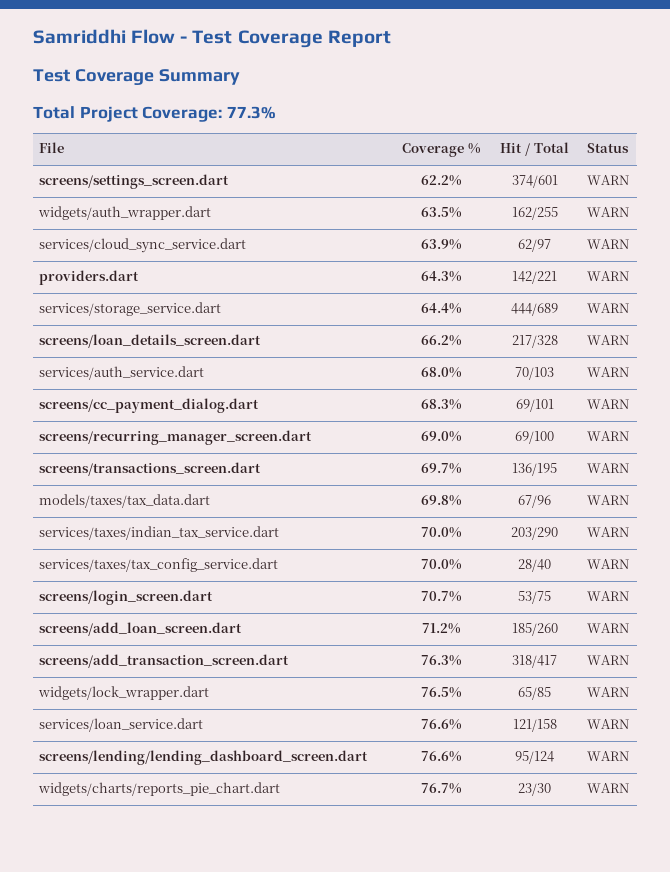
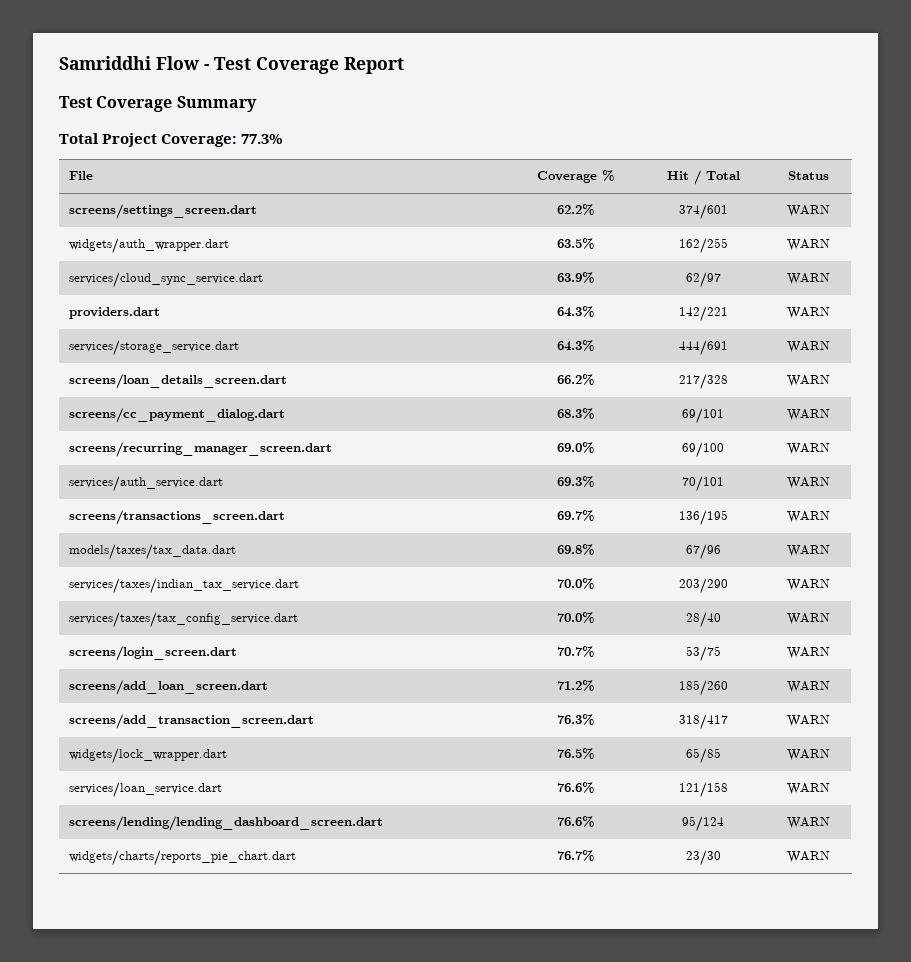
[421,303,462,314] [511,303,558,316] 64.4% | 444/689 -> [556,340,594,351] [678,340,728,356] 64.3% | 444/691
[38,366,204,380] [421,367,462,378] [515,367,554,380] [586,367,629,377] // services/auth_service.dart | 68.0% | 70/103 | WARN -> (830, 381) none
(629, 436) none -> [68,476,223,492] [556,476,594,487] [682,476,724,492] [787,477,830,489] // services/auth_service.dart | 69.3% | 70/101 | WARN

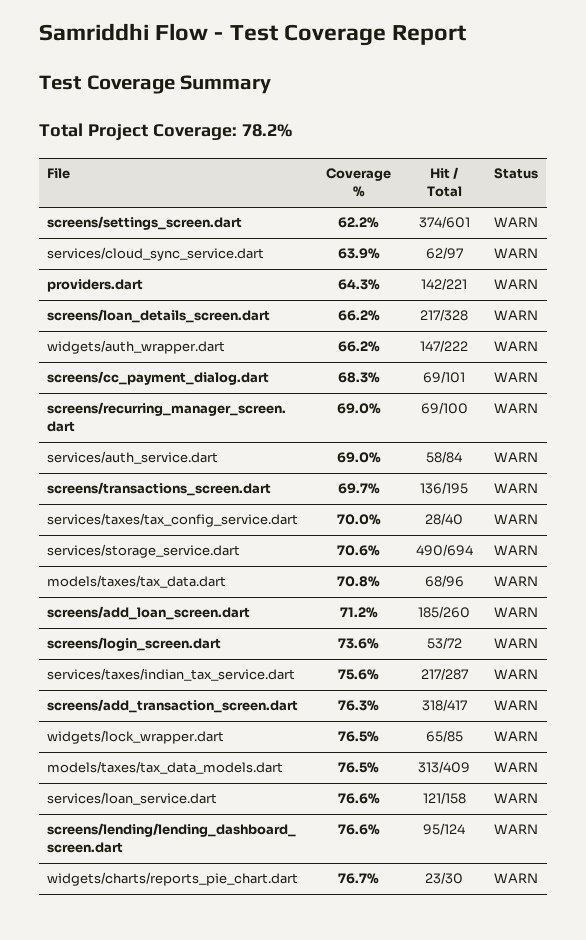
[241,134,284,144] 77.3% -> [241,124,292,137] 78.2%
[68,238,229,254] [556,238,594,249] [678,238,728,254] [787,239,830,251] // widgets/auth_wrapper.dart | 63.5% | 162/255 | WARN -> (538, 222) none
[68,340,239,356] [556,340,594,351] [678,340,728,356] [787,341,830,353] // services/storage_service.dart | 64.3% | 444/691 | WARN -> (538, 284) none
(830, 381) none -> [47,340,226,354] [337,341,380,352] [420,340,469,352] [493,341,538,351] // widgets/auth_wrapper.dart | 66.2% | 147/222 | WARN
[556,476,594,487] [682,476,724,492] 69.3% | 70/101 -> [336,452,381,463] [426,451,463,463] 69.0% | 58/84
[68,544,236,560] [556,544,594,555] [685,544,721,560] [787,545,830,557] [68,578,299,594] [556,578,594,589] [678,578,728,594] [787,579,830,591] [68,612,298,628] [556,612,594,623] [685,612,721,628] [787,613,830,625] [68,646,237,661] [556,646,594,657] [685,646,721,662] models/taxes/tax_data.dart | 69.8% | 67/96 | WARN // services/taxes/indian_tax_service.dart | 70.0% | 203/290 | WARN // services/taxes/tax_config_service.dart | 70.0% | 28/40 | WARN // screens/login_screen.dart | 70.7% | 53/75 -> [47,513,299,527] [336,514,381,525] [425,513,464,525] [493,514,538,524] [47,544,241,558] [337,545,381,556] [415,544,473,556] [493,545,538,555] [47,575,227,588] [337,576,381,587] [424,575,464,587] services/taxes/tax_config_service.dart | 70.0% | 28/40 | WARN // services/storage_service.dart | 70.6% | 490/694 | WARN // models/taxes/tax_data.dart | 70.8% | 68/96
(830, 687) none -> [47,637,222,651] [338,638,380,649] [426,637,462,649] [493,638,538,648] [47,668,296,681] [338,669,380,680] [420,668,468,680] [493,669,538,679] // screens/login_screen.dart | 73.6% | 53/72 | WARN // services/taxes/indian_tax_service.dart | 75.6% | 217/287 | WARN
(830, 755) none -> [47,761,284,774] [338,762,380,773] [418,761,471,773] [493,762,538,772] // models/taxes/tax_data_models.dart | 76.5% | 313/409 | WARN

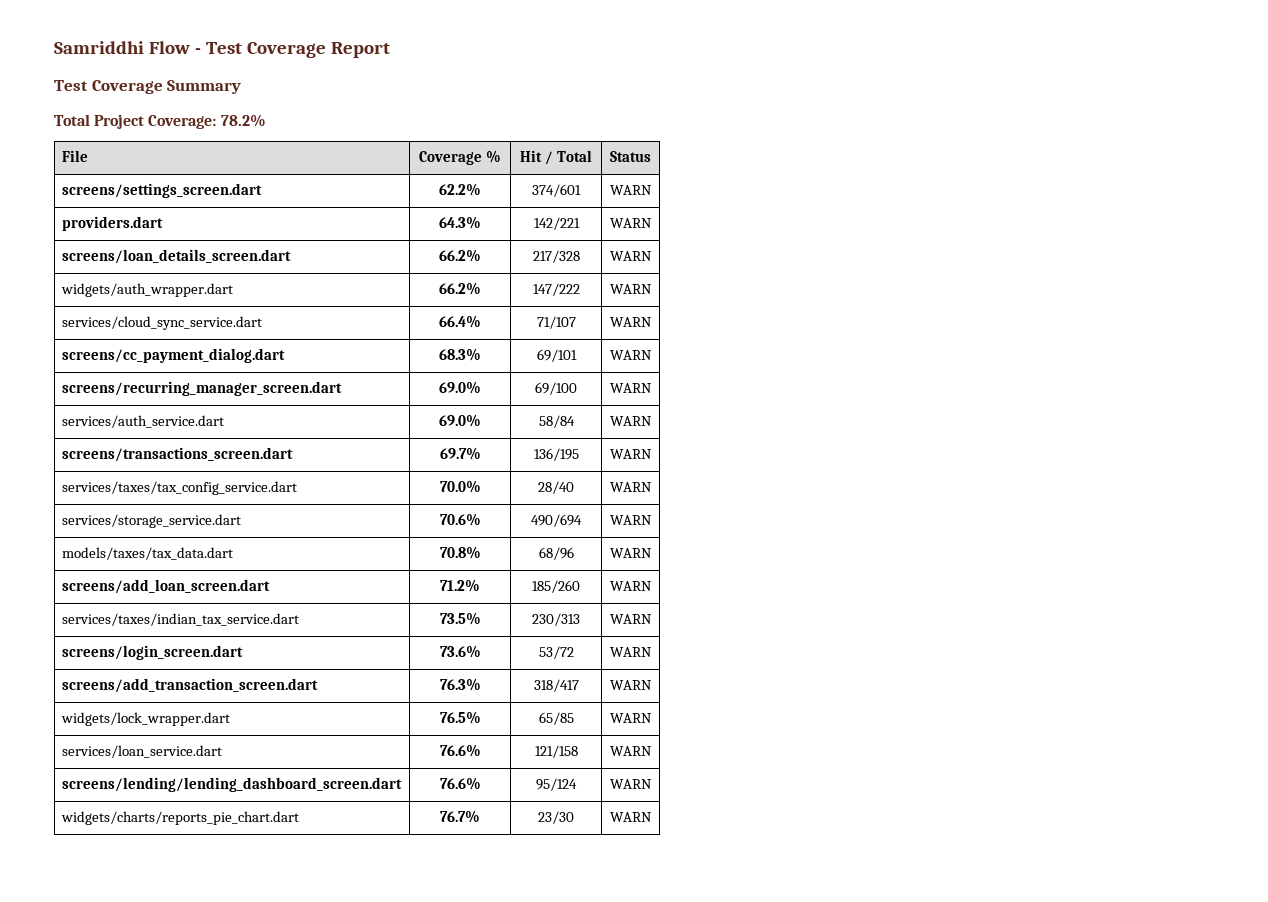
[47,247,265,261] [337,248,380,259] [425,247,463,259] [493,248,538,258] // services/cloud_sync_service.dart | 63.9% | 62/97 | WARN -> (652, 190) none
(538, 346) none -> [61,316,262,330] [439,315,481,328] [536,316,576,329] [610,317,652,327] // services/cloud_sync_service.dart | 66.4% | 71/107 | WARN
(538, 612) none -> [61,613,299,626] [439,612,481,625] [532,613,580,626] [610,614,652,624] // services/taxes/indian_tax_service.dart | 73.5% | 230/313 | WARN
[47,668,296,681] [338,669,380,680] [420,668,468,680] [493,669,538,679] // services/taxes/indian_tax_service.dart | 75.6% | 217/287 | WARN -> (652, 652) none
[47,761,284,774] [338,762,380,773] [418,761,471,773] [493,762,538,772] // models/taxes/tax_data_models.dart | 76.5% | 313/409 | WARN -> (652, 718) none

